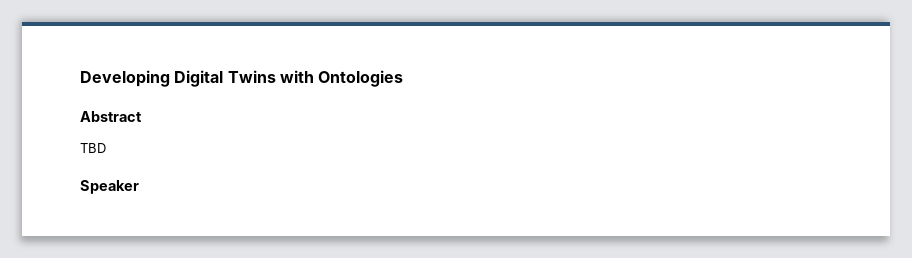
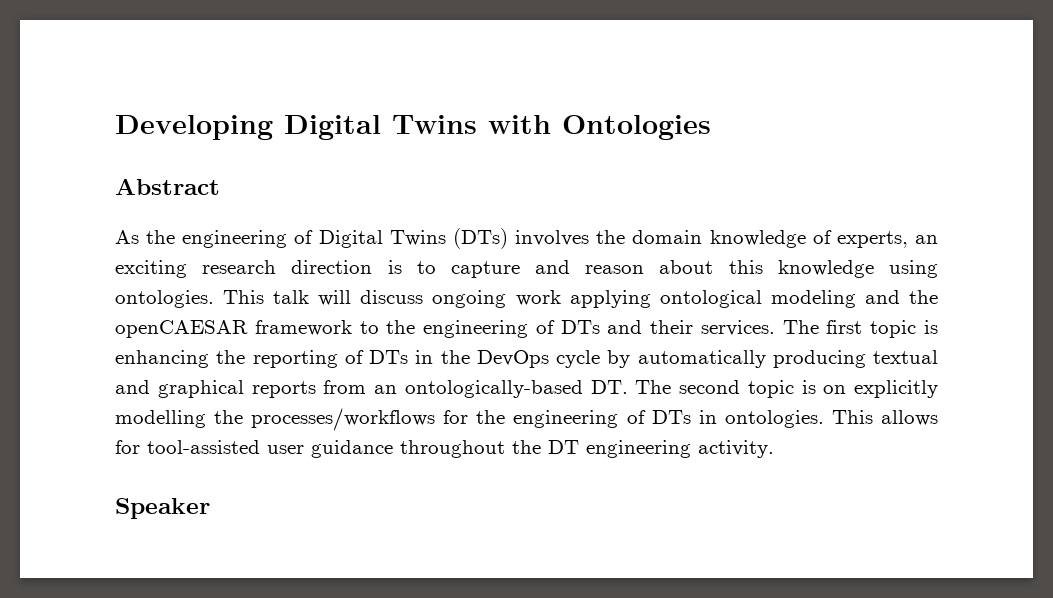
[80,143,106,153] TBD -> [115,228,939,249] [115,260,938,278] [115,290,938,308] [115,320,938,338] [115,350,938,368] [115,380,938,398] [115,408,939,431] [115,440,774,458] As the engineering of Digital Twins (DTs) involves the domain knowledge of experts, an exciting research direction is to capture and reason about this knowledge using ontologies. This talk will discuss ongoing work applying ontological modeling and the openCAESAR framework to the engineering of DTs and their services. The first topic is enhancing the reporting of DTs in the DevOps cycle by automatically producing textual and graphical reports from an ontologically-based DT. The second topic is on explicitly modelling the processes/workflows for the engineering of DTs in ontologies. This allows for tool-assisted user guidance throughout the DT engineering activity.

